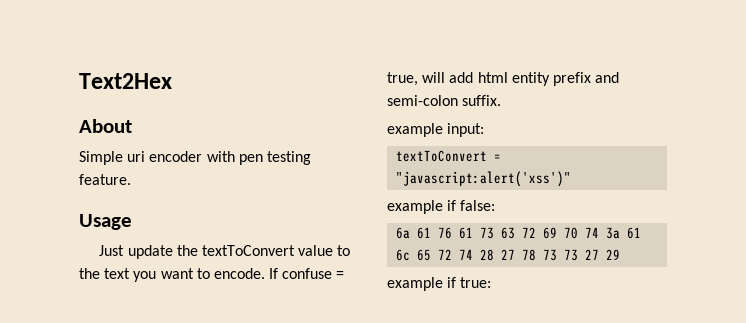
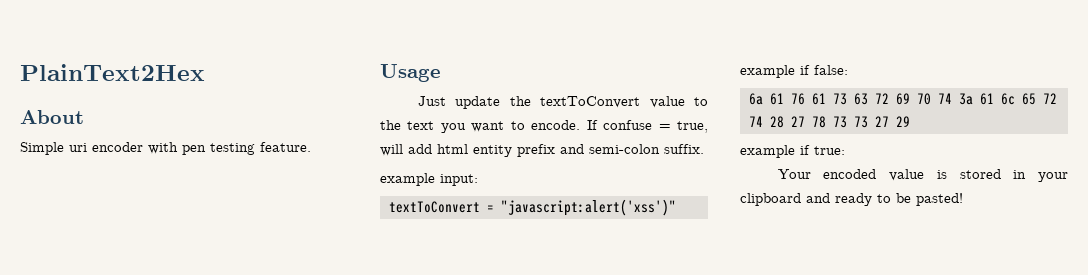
[79,73,172,89] Text2Hex -> [20,64,205,81] PlainText2Hex
(492, 282) none -> [777,169,1068,182] [740,193,963,206] // Your encoded value is stored in your clipboard and ready to be pasted!

